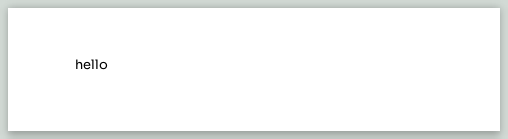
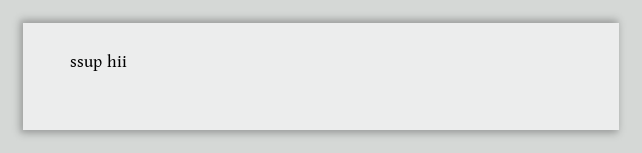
[75,59,108,70] hello -> [70,54,127,71] ssup hii

